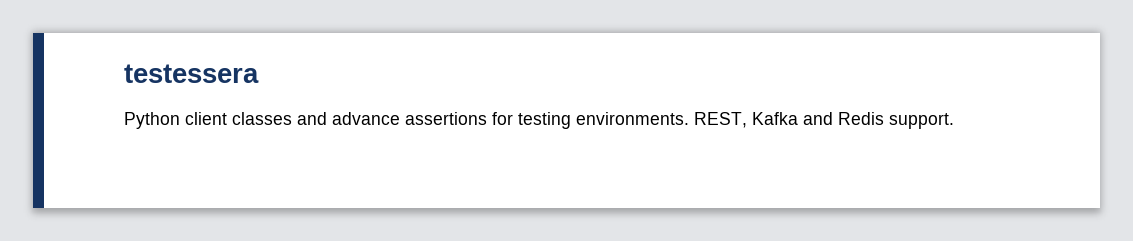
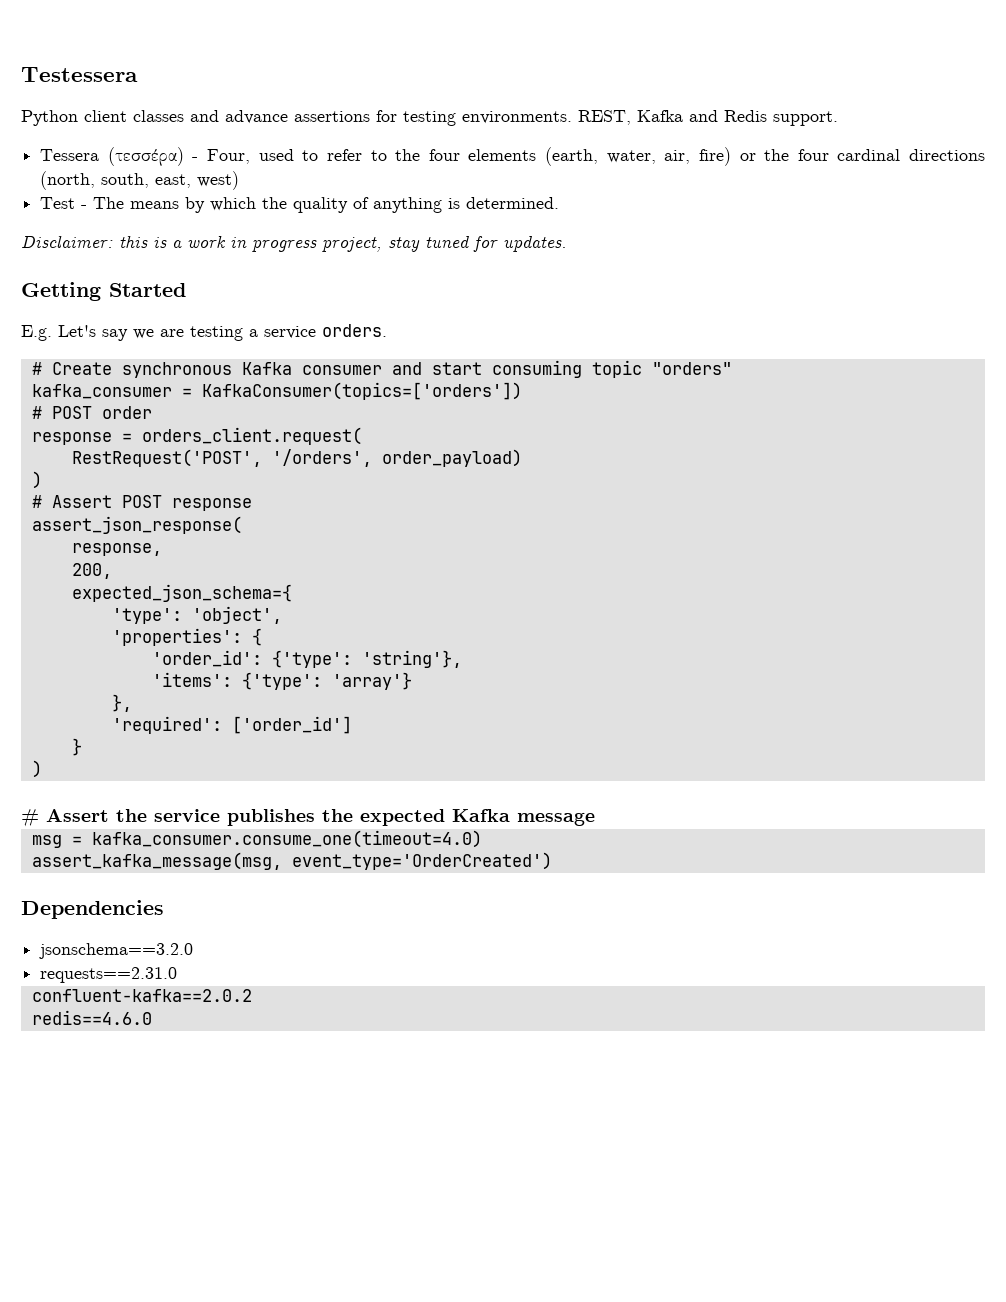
[124,64,259,83] testessera -> [21,67,138,82] Testessera
(954, 121) none -> [40,147,985,166] [40,171,240,190] [40,197,560,213] [21,235,567,252] [21,282,186,301] [21,324,387,341] [31,360,732,378] [31,382,522,400] [31,406,152,419] [31,427,362,445] [71,449,522,467] [31,471,42,489] [31,495,252,511] [31,516,242,534] [71,543,162,556] [71,563,112,579] [71,584,292,602] [111,606,282,624] [111,628,262,646] [151,650,462,668] [151,672,412,690] [111,694,132,712] [111,716,352,734] [71,738,82,756] [31,760,42,778] [21,809,595,827] [31,830,482,848] [31,852,552,870] [21,900,164,919] [39,943,194,959] [40,967,178,983] [31,989,252,1002] [31,1010,152,1025] // Tessera (τεσσέρα) - Four, used to refer to the four elements (earth, water, air, fire) or the four cardinal directions (north, south, east, west) // Test - The means by which the quality of anything is determined. // Disclaimer: this is a work in progress project, stay tuned for updates. // Getting Started // E.g. Let's say we are testing a service orders. // # Create synchronous Kafka consumer and start consuming topic "orders" // kafka_consumer = KafkaConsumer(topics=['orders']) // # POST order // response = orders_client.request( // RestRequest('POST', '/orders', order_payload) // ) // # Assert POST response // assert_json_response( // response, // 200, // expected_json_schema={ // 'type': 'object', // 'properties': { // 'order_id': {'type': 'string'}, // 'items': {'type': 'array'} // }, // 'required': ['order_id'] // } // ) // # Assert the service publishes the expected Kafka message // msg = kafka_consumer.consume_one(timeout=4.0) // assert_kafka_message(msg, event_type='OrderCreated') // Dependencies // jsonschema==3.2.0 // requests==2.31.0 // confluent-kafka==2.0.2 // redis==4.6.0

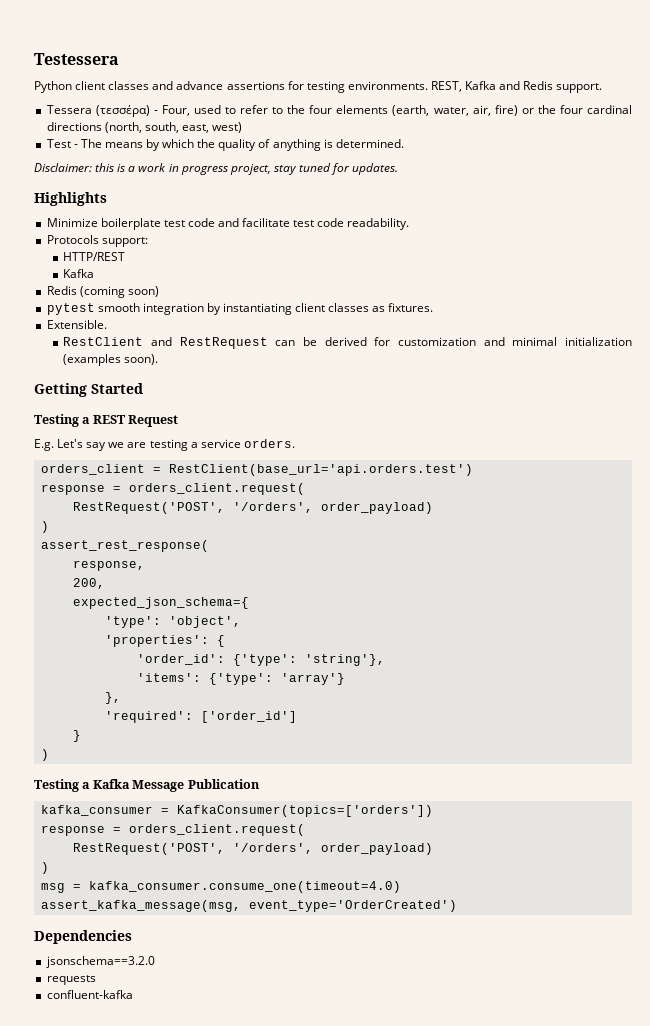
[21,282,186,301] Getting Started -> [34,192,107,206] [46,218,410,230] [46,235,148,247] [63,252,126,261] [63,269,95,278] [46,286,159,298] [46,303,434,315] [46,320,107,329] [63,337,633,349] [63,354,159,366] [34,383,143,397] [34,414,179,427] Highlights // Minimize boilerplate test code and facilitate test code readability. // Protocols support: // HTTP/REST // Kafka // Redis (coming soon) // pytest smooth integration by instantiating client classes as fixtures. // Extensible. // RestClient and RestRequest can be derived for customization and minimal initialization (examples soon). // Getting Started // Testing a REST Request
[31,360,732,378] [31,382,522,400] [31,406,152,419] [31,427,362,445] [71,449,522,467] [31,471,42,489] [31,495,252,511] [31,516,242,534] # Create synchronous Kafka consumer and start consuming topic "orders" // kafka_consumer = KafkaConsumer(topics=['orders']) // # POST order // response = orders_client.request( // RestRequest('POST', '/orders', order_payload) // ) // # Assert POST response // assert_json_response( -> [40,464,473,476] [40,483,305,495] [72,502,433,514] [40,521,49,533] [40,540,209,552] orders_client = RestClient(base_url='api.orders.test') // response = orders_client.request( // RestRequest('POST', '/orders', order_payload) // ) // assert_rest_response(
[21,809,595,827] # Assert the service publishes the expected Kafka message -> [34,779,260,792] [40,805,433,817] [40,824,305,836] [72,843,433,855] [40,862,49,874] Testing a Kafka Message Publication // kafka_consumer = KafkaConsumer(topics=['orders']) // response = orders_client.request( // RestRequest('POST', '/orders', order_payload) // )
[40,967,178,983] [31,989,252,1002] [31,1010,152,1025] requests==2.31.0 // confluent-kafka==2.0.2 // redis==4.6.0 -> [46,975,96,985] [46,990,133,999] requests // confluent-kafka

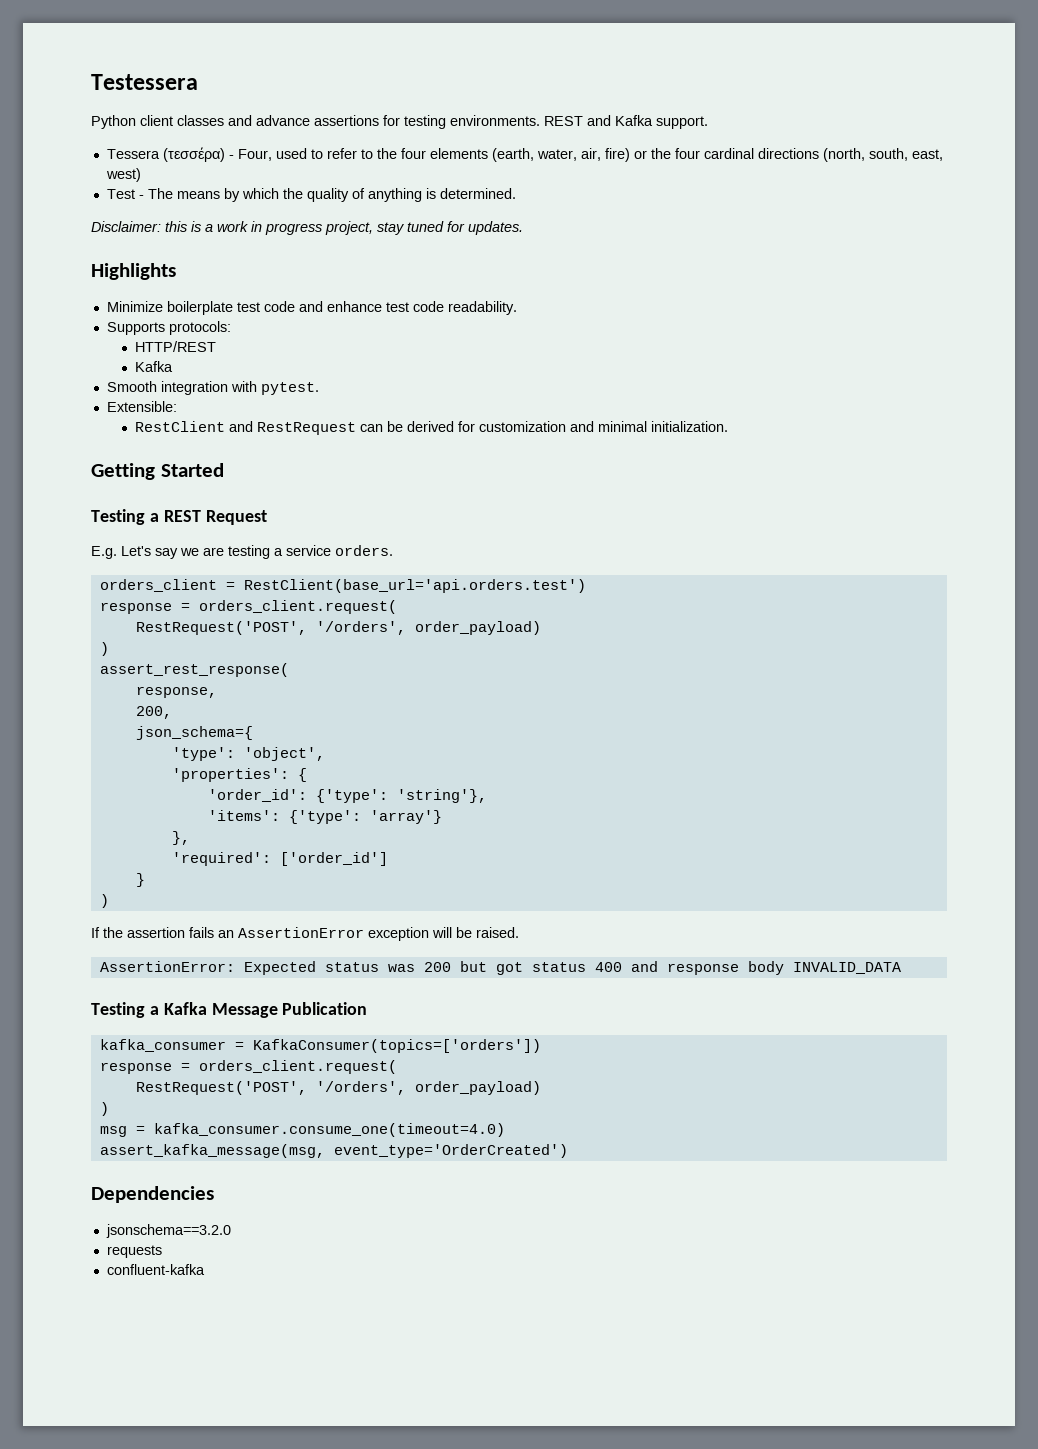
[430,81,554,92] REST, Kafka and Redis -> [544,115,653,126] REST and Kafka
[242,218,291,227] facilitate -> [326,301,382,312] enhance
[46,235,148,247] Protocols support: -> [106,321,231,335] Supports protocols:
[46,286,159,298] [46,303,434,315] [46,320,107,329] Redis (coming soon) // pytest smooth integration by instantiating client classes as fixtures. // Extensible. -> [106,381,319,395] [106,401,177,412] Smooth integration with pytest. // Extensible:
[565,337,633,346] [63,354,159,366] initialization (examples soon). -> [650,421,728,432] initialization.
[72,597,249,609] expected_json_schema={ -> [135,726,253,740] json_schema={
(49, 755) none -> [91,927,519,941] [99,961,901,975] // If the assertion fails an AssertionError exception will be raised. // AssertionError: Expected status was 200 but got status 400 and response body INVALID_DATA

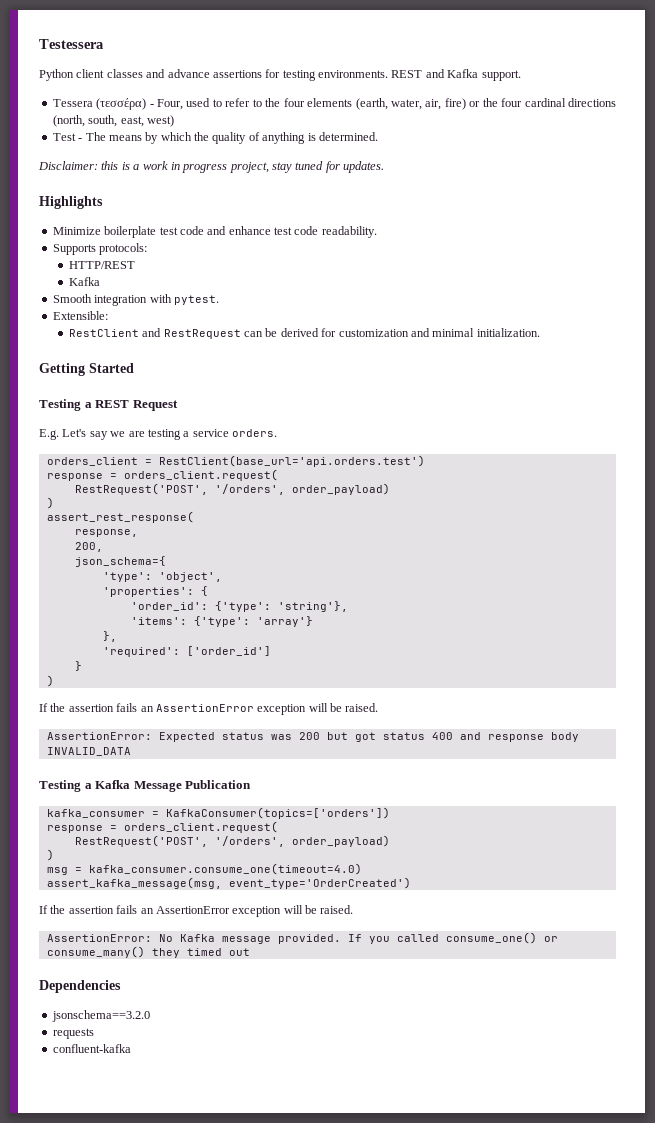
(568, 1151) none -> [39,905,354,917] [46,932,558,944] [46,946,250,958] // If the assertion fails an AssertionError exception will be raised. // AssertionError: No Kafka message provided. If you called consume_one() or consume_many() they timed out

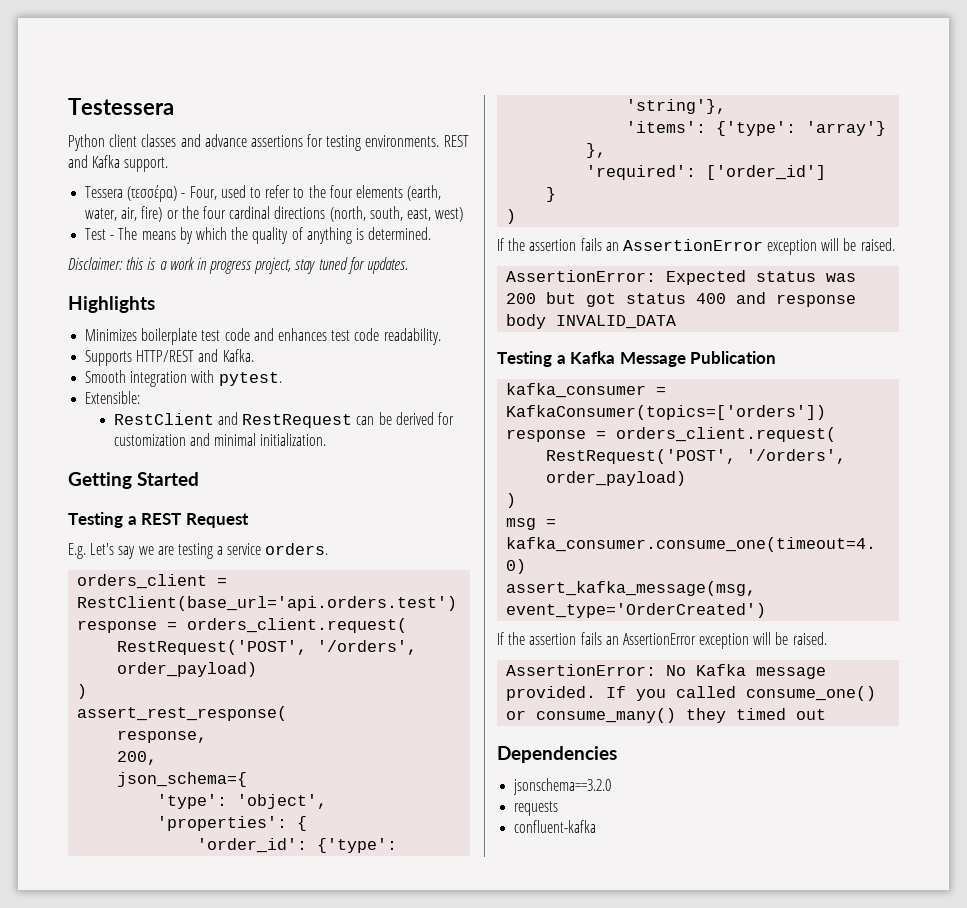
[52,227,101,235] Minimize -> [85,329,138,341] Minimizes
[228,226,271,235] enhance -> [277,328,327,341] enhances
[99,243,148,255] protocols: // -> (133, 358) none
[68,277,100,286] // Kafka -> [198,349,254,362] and Kafka.

